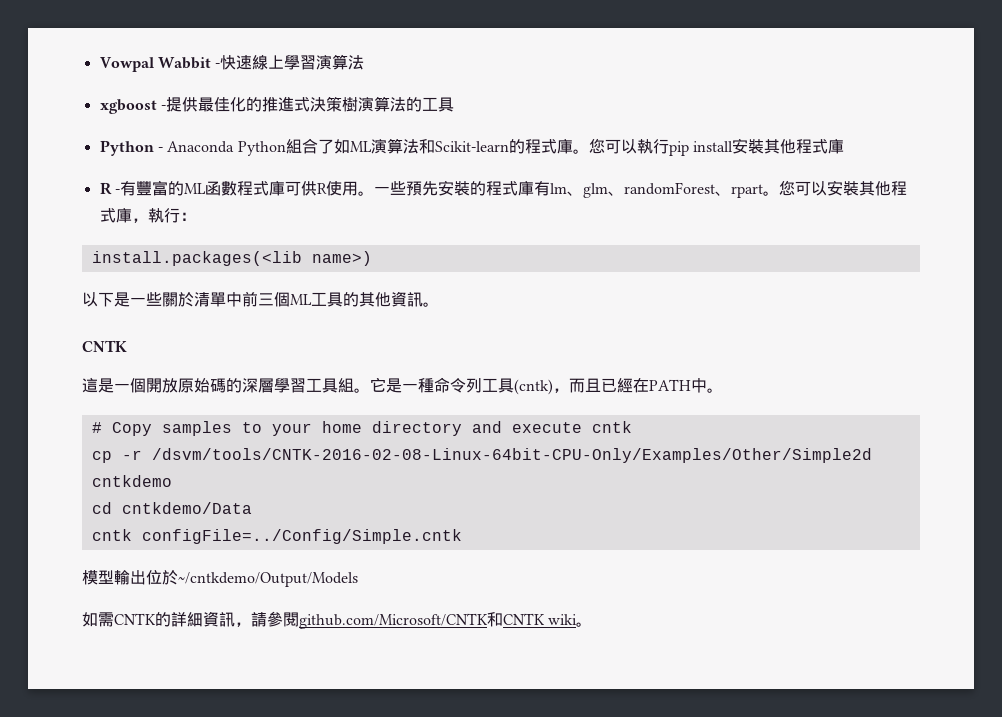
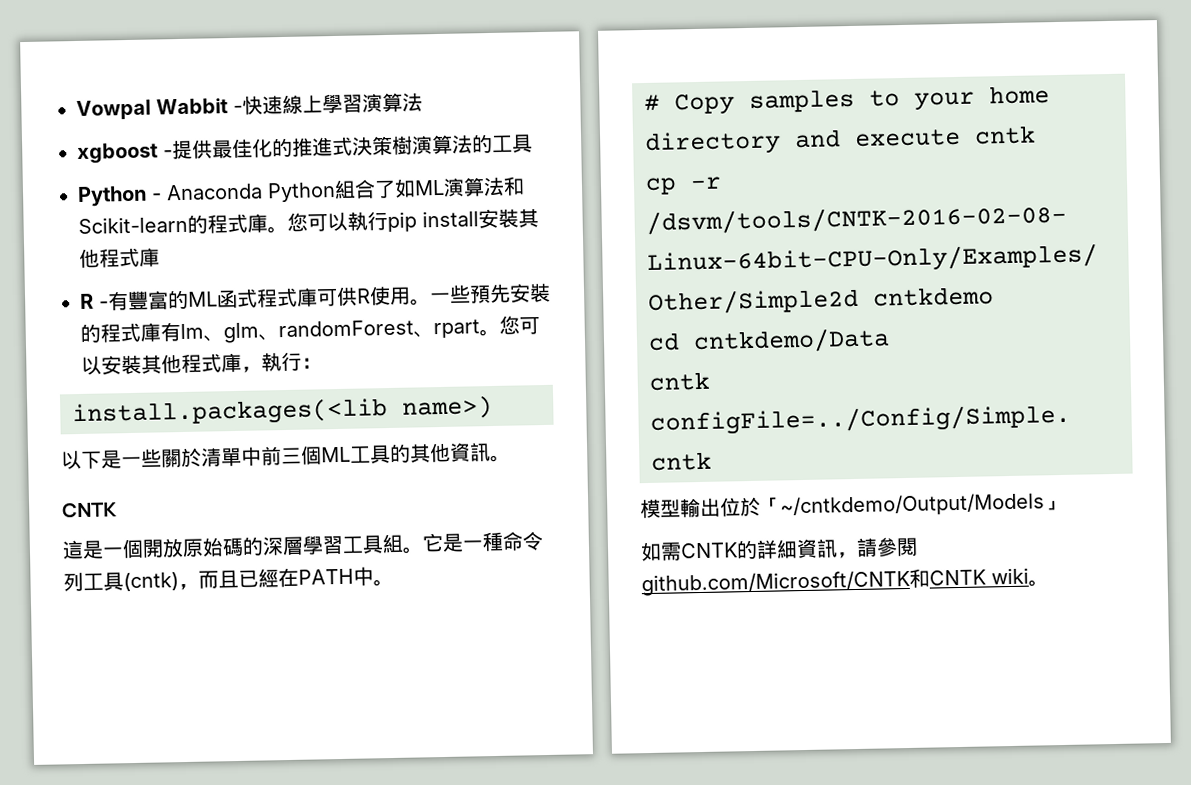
[220,181,237,196] 數 -> [236,288,258,308] 式
(178, 577) none -> [760,497,781,514] 「
(358, 579) none -> [1044,499,1065,511] 」

